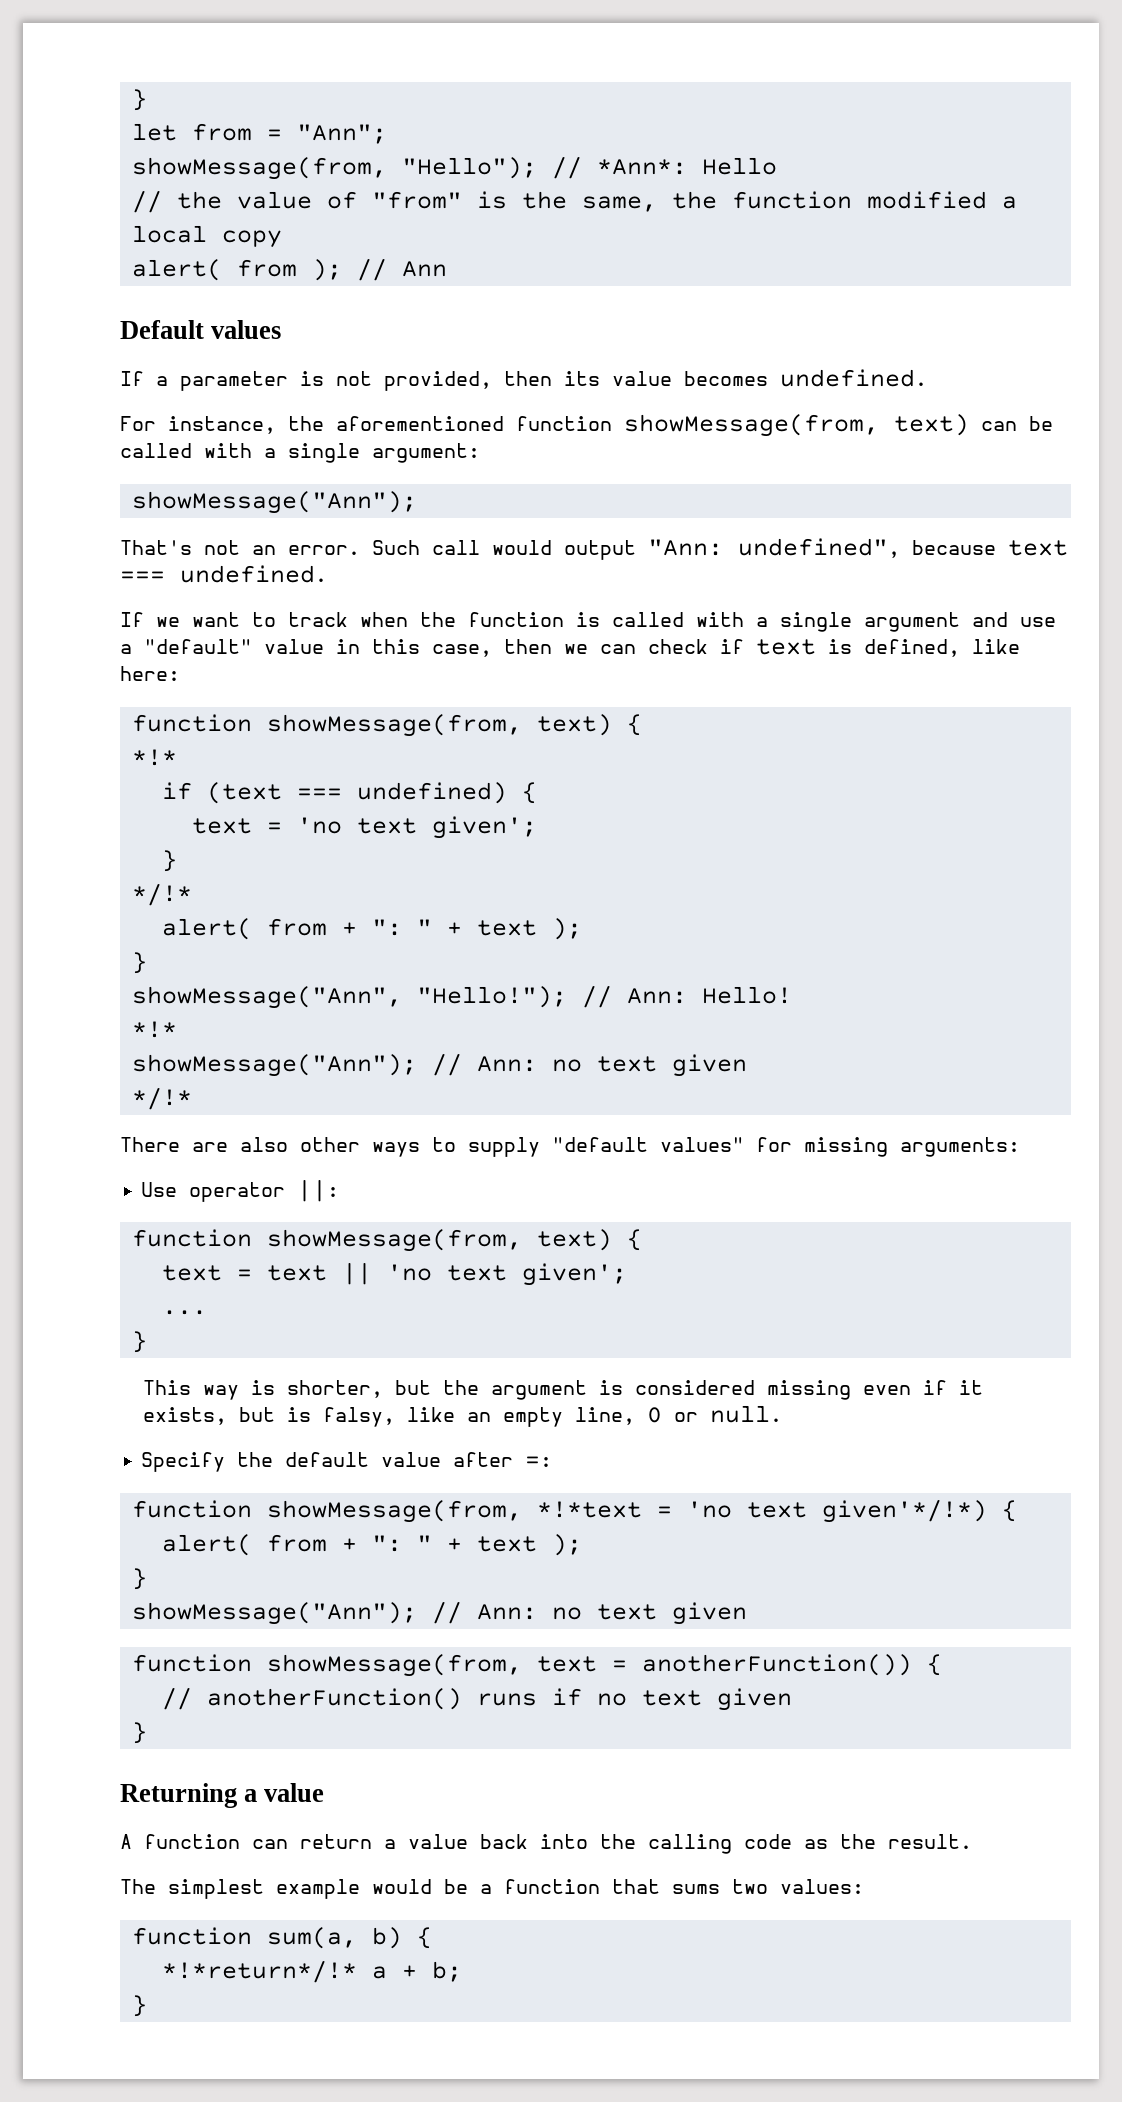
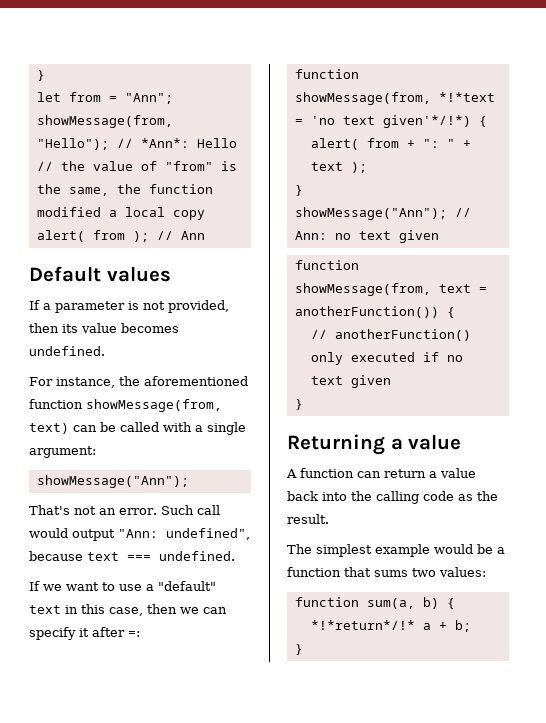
[288,612,1008,632] track when the function is called with a single argument and -> (115, 586) none
[264,639,324,654] value -> [29,605,61,614] text
[648,639,1020,657] [120,666,180,681] [131,714,642,737] [131,749,177,766] [161,782,537,804] [191,816,537,839] [161,850,177,872] [131,883,192,906] [161,918,582,940] [131,952,147,974] [131,985,792,1009] [131,1021,177,1038] [131,1053,747,1077] [131,1087,192,1110] [120,1137,1020,1157] [141,1179,340,1202] [131,1229,642,1252] [161,1262,627,1286] [161,1310,207,1315] [131,1331,147,1353] [142,1380,983,1400] [142,1405,782,1427] [141,1452,442,1472] check if text is defined, like here: // function showMessage(from, text) { // *!* // if (text === undefined) { // text = 'no text given'; // } // */!* // alert( from + ": " + text ); // } // showMessage("Ann", "Hello!"); // Ann: Hello! // *!* // showMessage("Ann"); // Ann: no text given // */!* // There are also other ways to supply "default values" for missing arguments: // Use operator ||: // function showMessage(from, text) { // text = text || 'no text given'; // ... // } // This way is shorter, but the argument is considered missing even if it exists, but is falsy, like an empty line, 0 or null. // Specify the default value -> [29,627,89,640] specify it
[476,1693,537,1706] runs -> [310,352,415,365] only executed

